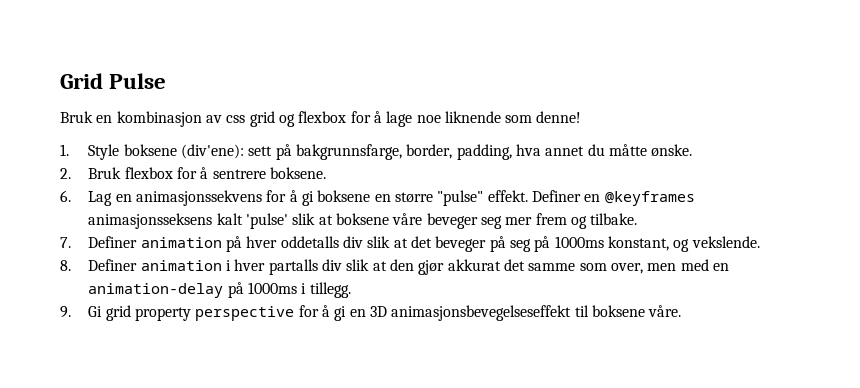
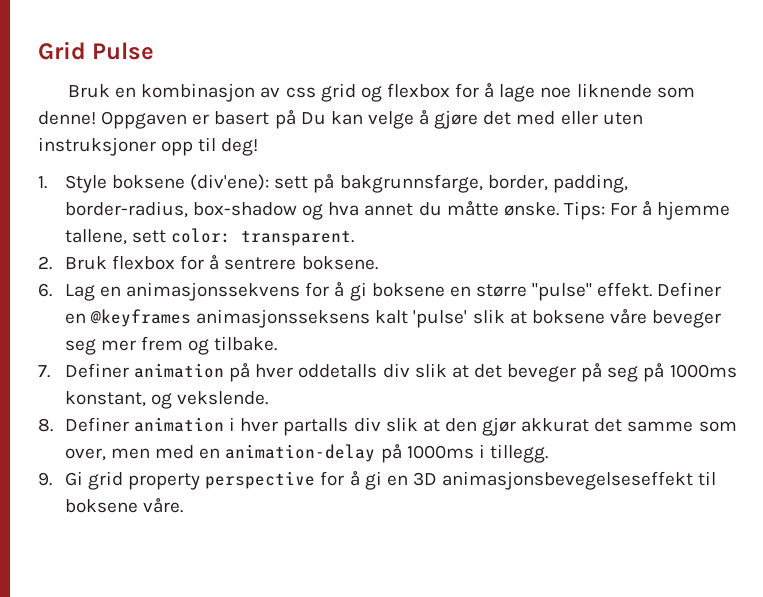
(582, 117) none -> [101,110,643,129] [38,137,259,156] Oppgaven er basert på Du kan velge å gjøre det med eller uten instruksjoner opp til deg!
(512, 152) none -> [64,201,324,220] border-radius, box-shadow og
(693, 150) none -> [563,201,731,220] [64,228,355,246] Tips: For å hjemme tallene, sett color: transparent.

